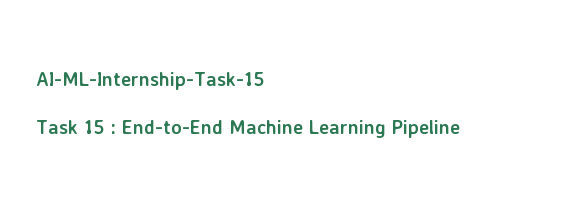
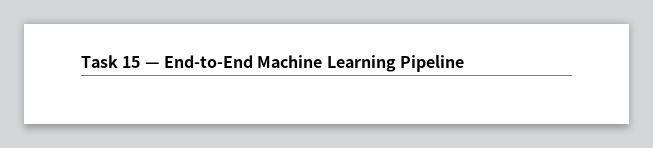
[36,72,264,90] AI-ML-Internship-Task-15 // -> (81, 61) none
[109,124,116,134] : -> [144,62,160,68] —

